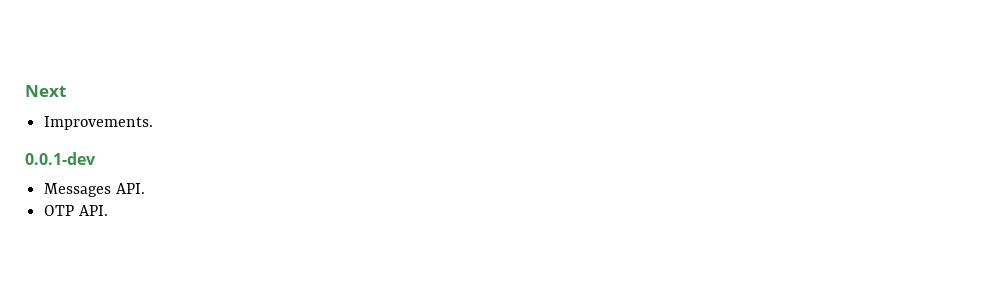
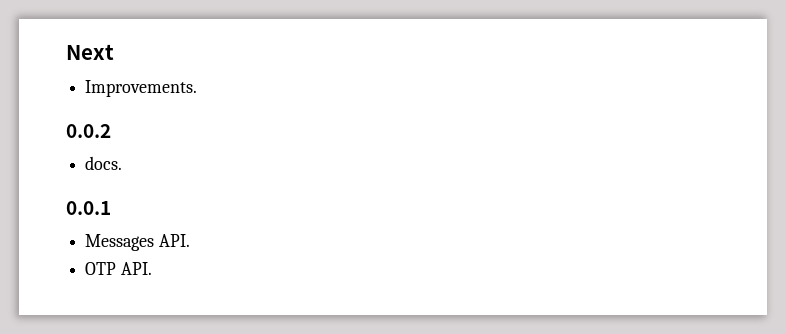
[25,152,96,165] 0.0.1-dev -> [66,124,111,138] [85,156,123,170] [66,201,111,215] 0.0.2 // docs. // 0.0.1

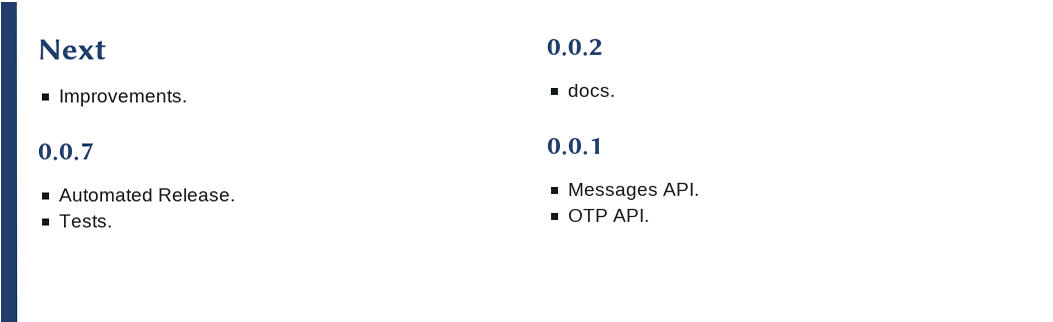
(198, 88) none -> [37,142,94,161] [58,188,237,202] [58,214,113,228] // 0.0.7 // Automated Release. // Tests.

